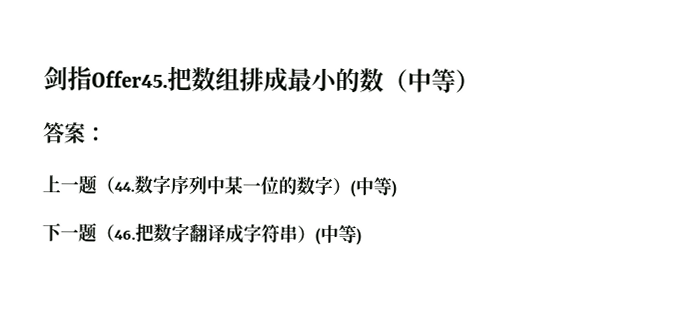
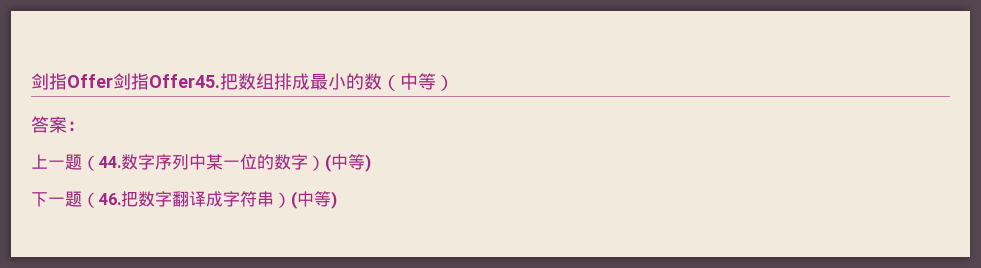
[43,66,92,91] 剑指 -> [31,73,149,90] 剑指Offer剑指

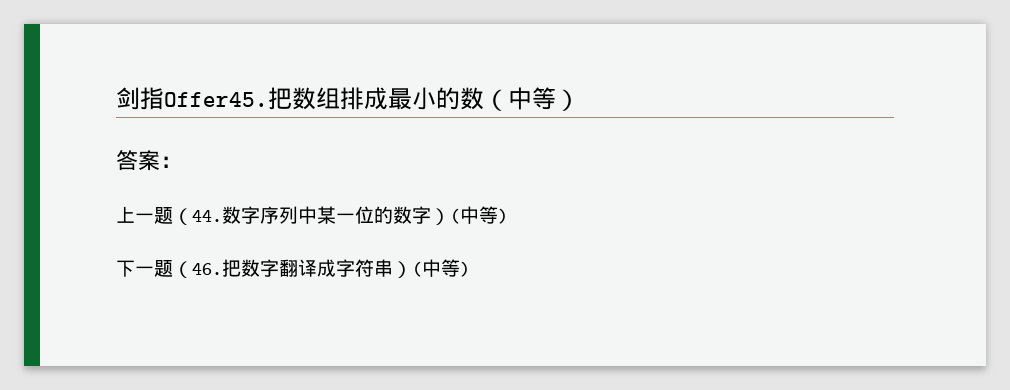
[31,73,149,90] 剑指Offer剑指 -> [116,87,164,110] 剑指

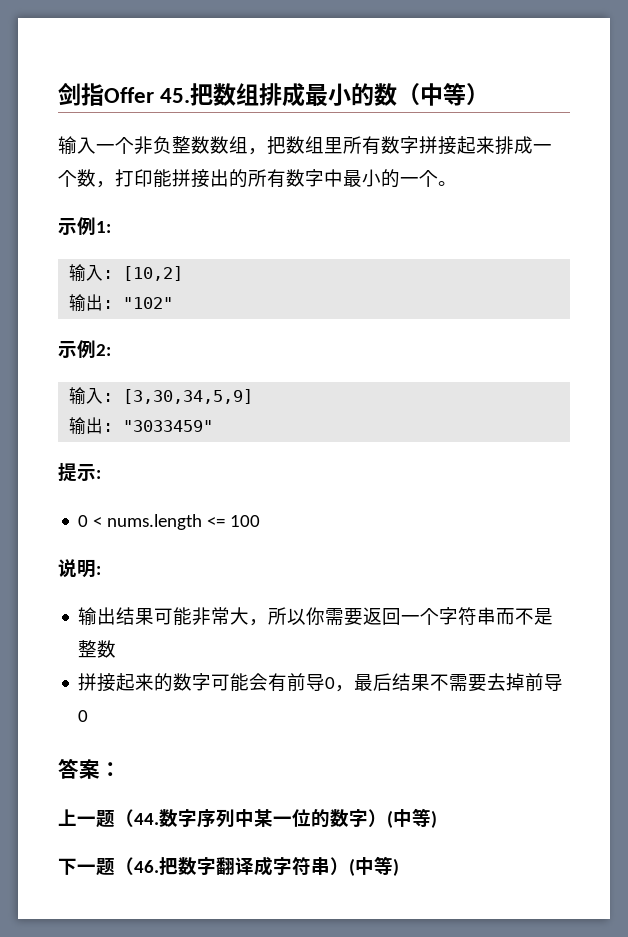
[164,92,268,107] Offer45. -> [104,87,191,103] Offer 45.
(580, 100) none -> [58,136,552,155] [58,169,457,188] [58,217,111,235] [69,264,184,282] [69,294,174,312] [58,340,111,358] [69,387,254,405] [69,417,214,435] [58,462,101,482] [78,514,261,530] [58,559,101,578] [78,607,554,626] [78,640,117,658] [78,673,564,692] [78,710,89,722] // 输入一个非负整数数组，把数组里所有数字拼接起来排成一个数，打印能拼接出的所有数字中最小的一个。 // 示例1: // 输入: [10,2] // 输出: "102" // 示例2: // 输入: [3,30,34,5,9] // 输出: "3033459" // 提示: // 0 < nums.length <= 100 // 说明: // 输出结果可能非常大，所以你需要返回一个字符串而不是整数 // 拼接起来的数字可能会有前导0，最后结果不需要去掉前导0

